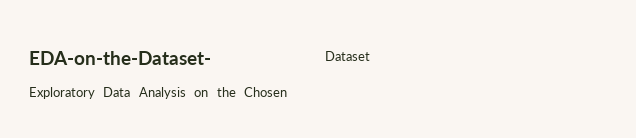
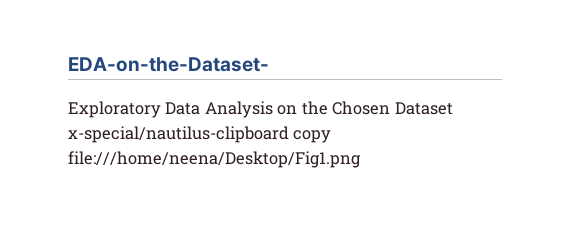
(370, 56) none -> [68,126,332,143] [68,151,361,168] x-special/nautilus-clipboard copy file:///home/neena/Desktop/Fig1.png

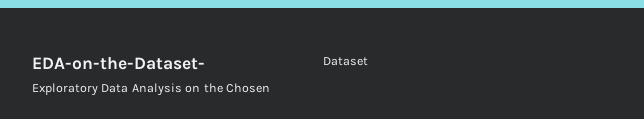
[68,126,332,143] [68,151,361,168] x-special/nautilus-clipboard copy file:///home/neena/Desktop/Fig1.png -> (368, 61) none

